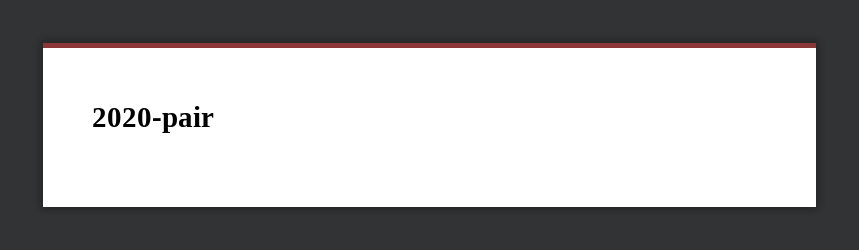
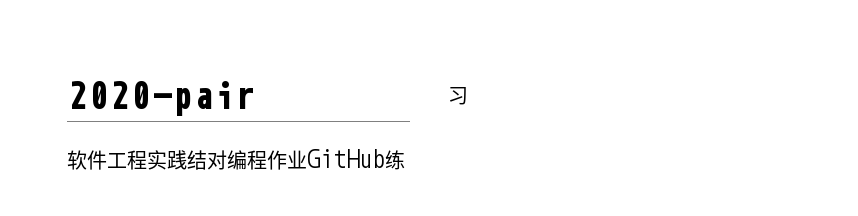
(214, 119) none -> [67,149,405,170] [448,87,468,105] // 软件工程实践结对编程作业GitHub练习

